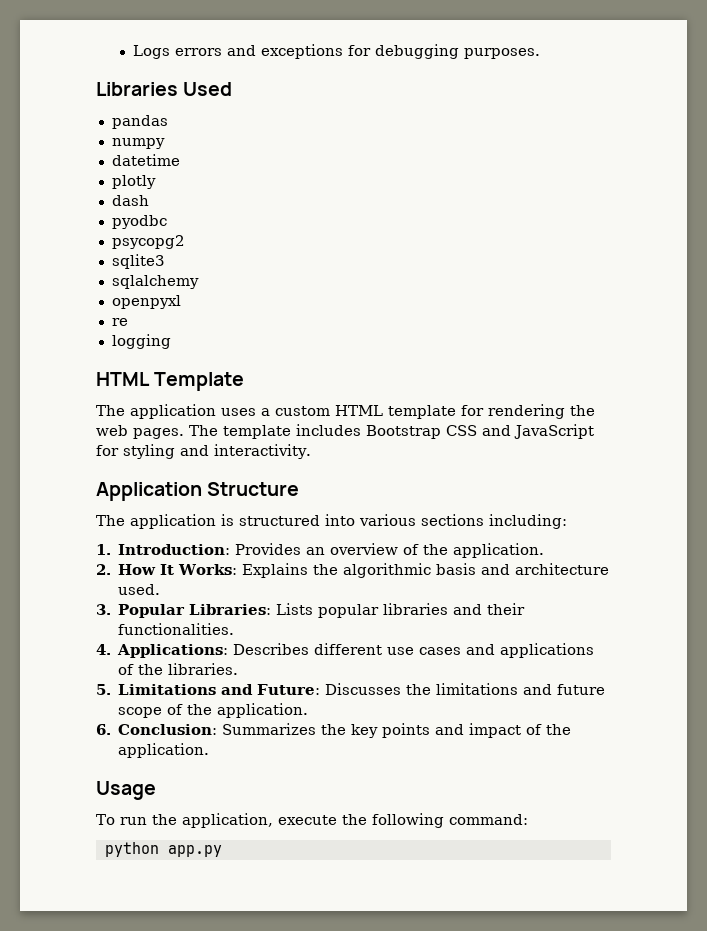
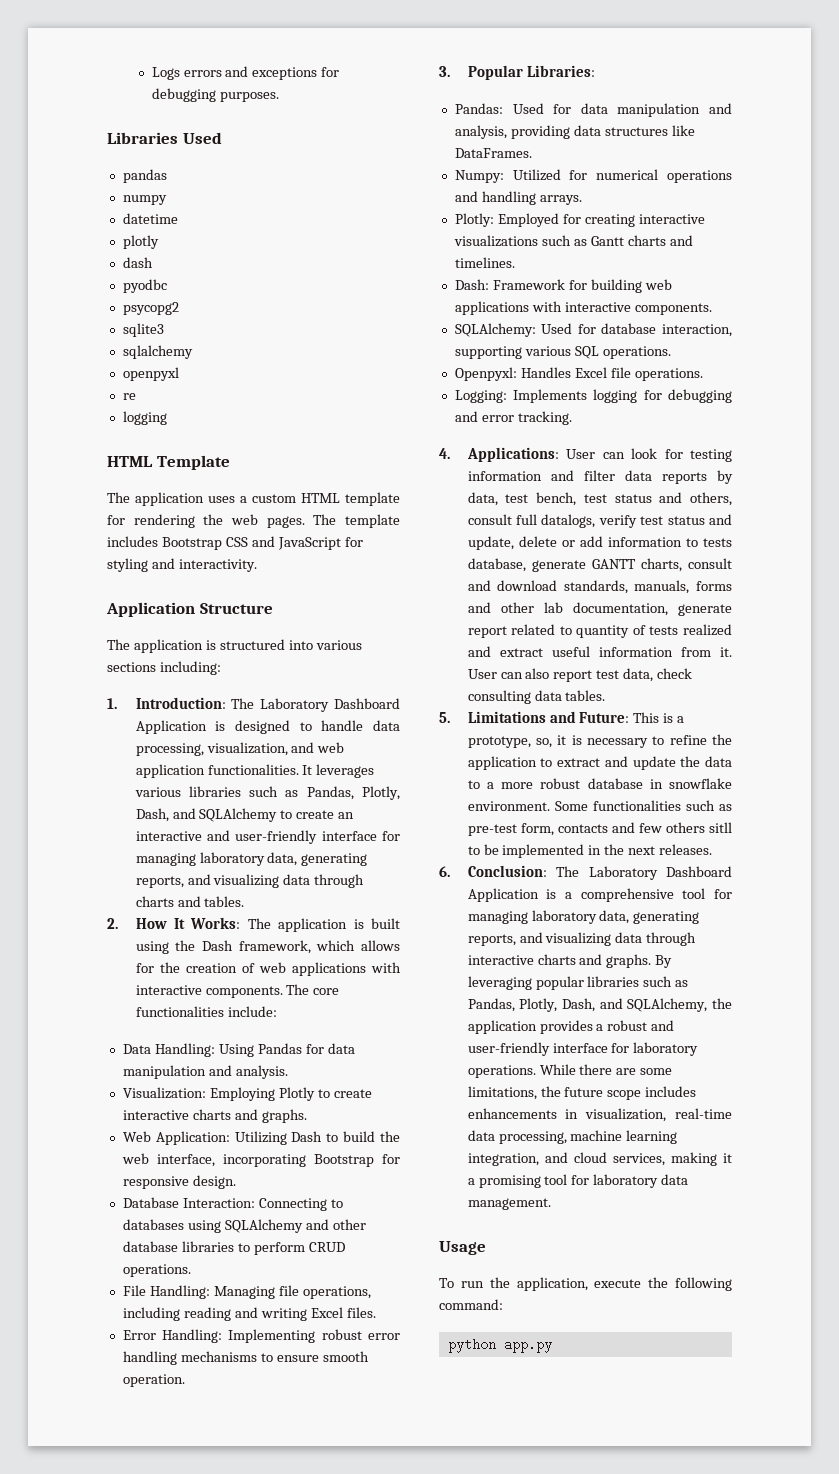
[235,543,545,558] [96,563,610,578] [118,584,161,595] [96,603,526,618] [118,623,235,635] [96,643,595,658] [118,663,239,675] [96,683,606,695] [118,703,309,718] [96,723,572,738] [118,743,210,758] Provides an overview of the application. // 2. How It Works: Explains the algorithmic basis and architecture used. // 3. Popular Libraries: Lists popular libraries and their functionalities. // 4. Applications: Describes different use cases and applications of the libraries. // 5. Limitations and Future: Discusses the limitations and future scope of the application. // 6. Conclusion: Summarizes the key points and impact of the application. -> [231,698,400,712] [135,720,400,734] [135,742,345,756] [135,764,375,778] [134,786,400,800] [135,808,355,822] [135,830,400,844] [135,852,368,866] [135,874,365,888] [135,896,245,907] [107,917,400,932] [135,940,400,954] [135,962,401,976] [135,984,340,998] [135,1006,277,1017] [122,1043,355,1057] [122,1065,288,1079] [122,1087,372,1101] [122,1109,307,1123] [122,1131,400,1145] [121,1153,400,1167] [122,1175,236,1189] [122,1197,343,1211] [122,1219,366,1233] [122,1241,345,1255] [122,1264,191,1277] [122,1285,371,1299] [122,1307,376,1321] [122,1329,400,1343] [122,1351,369,1365] [122,1374,185,1387] [439,65,595,80] [454,103,732,117] [454,125,695,139] [454,148,532,158] [454,169,732,183] [454,191,582,205] [454,213,705,227] [453,235,693,247] [454,257,515,268] [454,279,672,293] [454,301,712,315] [454,323,732,337] [454,346,671,359] [454,367,703,381] [454,389,732,403] [454,411,572,425] [439,447,732,462] [467,470,733,484] [467,492,732,506] [467,514,732,528] [467,536,732,550] [467,558,732,572] [467,580,732,594] [467,602,732,616] [467,624,732,638] [467,646,732,657] [467,668,693,682] [467,690,606,704] [439,711,685,723] [467,734,732,748] [467,756,732,770] [467,778,732,789] [467,800,732,811] [467,822,732,836] [467,844,713,858] [439,865,732,880] [467,888,732,902] [467,910,700,924] [467,932,697,946] [467,954,673,968] [467,976,689,990] [467,998,732,1012] [467,1020,675,1034] [467,1042,699,1056] [467,1064,673,1078] [467,1086,697,1100] [467,1108,732,1122] [467,1130,678,1144] [467,1152,732,1166] [467,1174,689,1188] [467,1198,551,1210] The Laboratory Dashboard Application is designed to handle data processing, visualization, and web application functionalities. It leverages various libraries such as Pandas, Plotly, Dash, and SQLAlchemy to create an interactive and user-friendly interface for managing laboratory data, generating reports, and visualizing data through charts and tables. // 2. How It Works: The application is built using the Dash framework, which allows for the creation of web applications with interactive components. The core functionalities include: // Data Handling: Using Pandas for data manipulation and analysis. // Visualization: Employing Plotly to create interactive charts and graphs. // Web Application: Utilizing Dash to build the web interface, incorporating Bootstrap for responsive design. // Database Interaction: Connecting to databases using SQLAlchemy and other database libraries to perform CRUD operations. // File Handling: Managing file operations, including reading and writing Excel files. // Error Handling: Implementing robust error handling mechanisms to ensure smooth operation. // 3. Popular Libraries: // Pandas: Used for data manipulation and analysis, providing data structures like DataFrames. // Numpy: Utilized for numerical operations and handling arrays. // Plotly: Employed for creating interactive visualizations such as Gantt charts and timelines. // Dash: Framework for building web applications with interactive components. // SQLAlchemy: Used for database interaction, supporting various SQL operations. // Openpyxl: Handles Excel file operations. // Logging: Implements logging for debugging and error tracking. // 4. Applications: User can look for testing information and filter data reports by data, test bench, test status and others, consult full datalogs, verify test status and update, delete or add information to tests database, generate GANTT charts, consult and download standards, manuals, forms and other lab documentation, generate report related to quantity of tests realized and extract useful information from it. User can also report test data, check consulting data tables. // 5. Limitations and Future: This is a prototype, so, it is necessary to refine the application to extract and update the data to a more robust database in snowflake environment. Some functionalities such as pre-test form, contacts and few others sitll to be implemented in the next releases. // 6. Conclusion: The Laboratory Dashboard Application is a comprehensive tool for managing laboratory data, generating reports, and visualizing data through interactive charts and graphs. By leveraging popular libraries such as Pandas, Plotly, Dash, and SQLAlchemy, the application provides a robust and user-friendly interface for laboratory operations. While there are some limitations, the future scope includes enhancements in visualization, real-time data processing, machine learning integration, and cloud services, making it a promising tool for laboratory data management.

